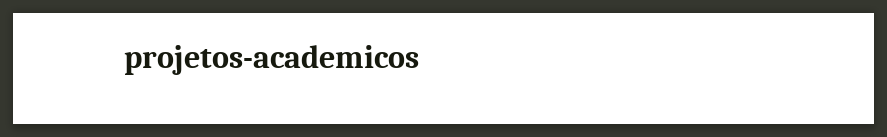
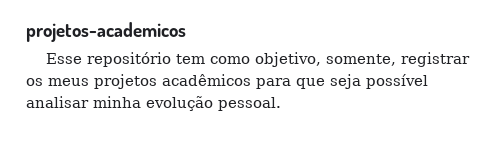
(419, 60) none -> [46,52,471,67] [26,74,428,89] [26,96,281,111] // Esse repositório tem como objetivo, somente, registrar os meus projetos acadêmicos para que seja possível analisar minha evolução pessoal.

